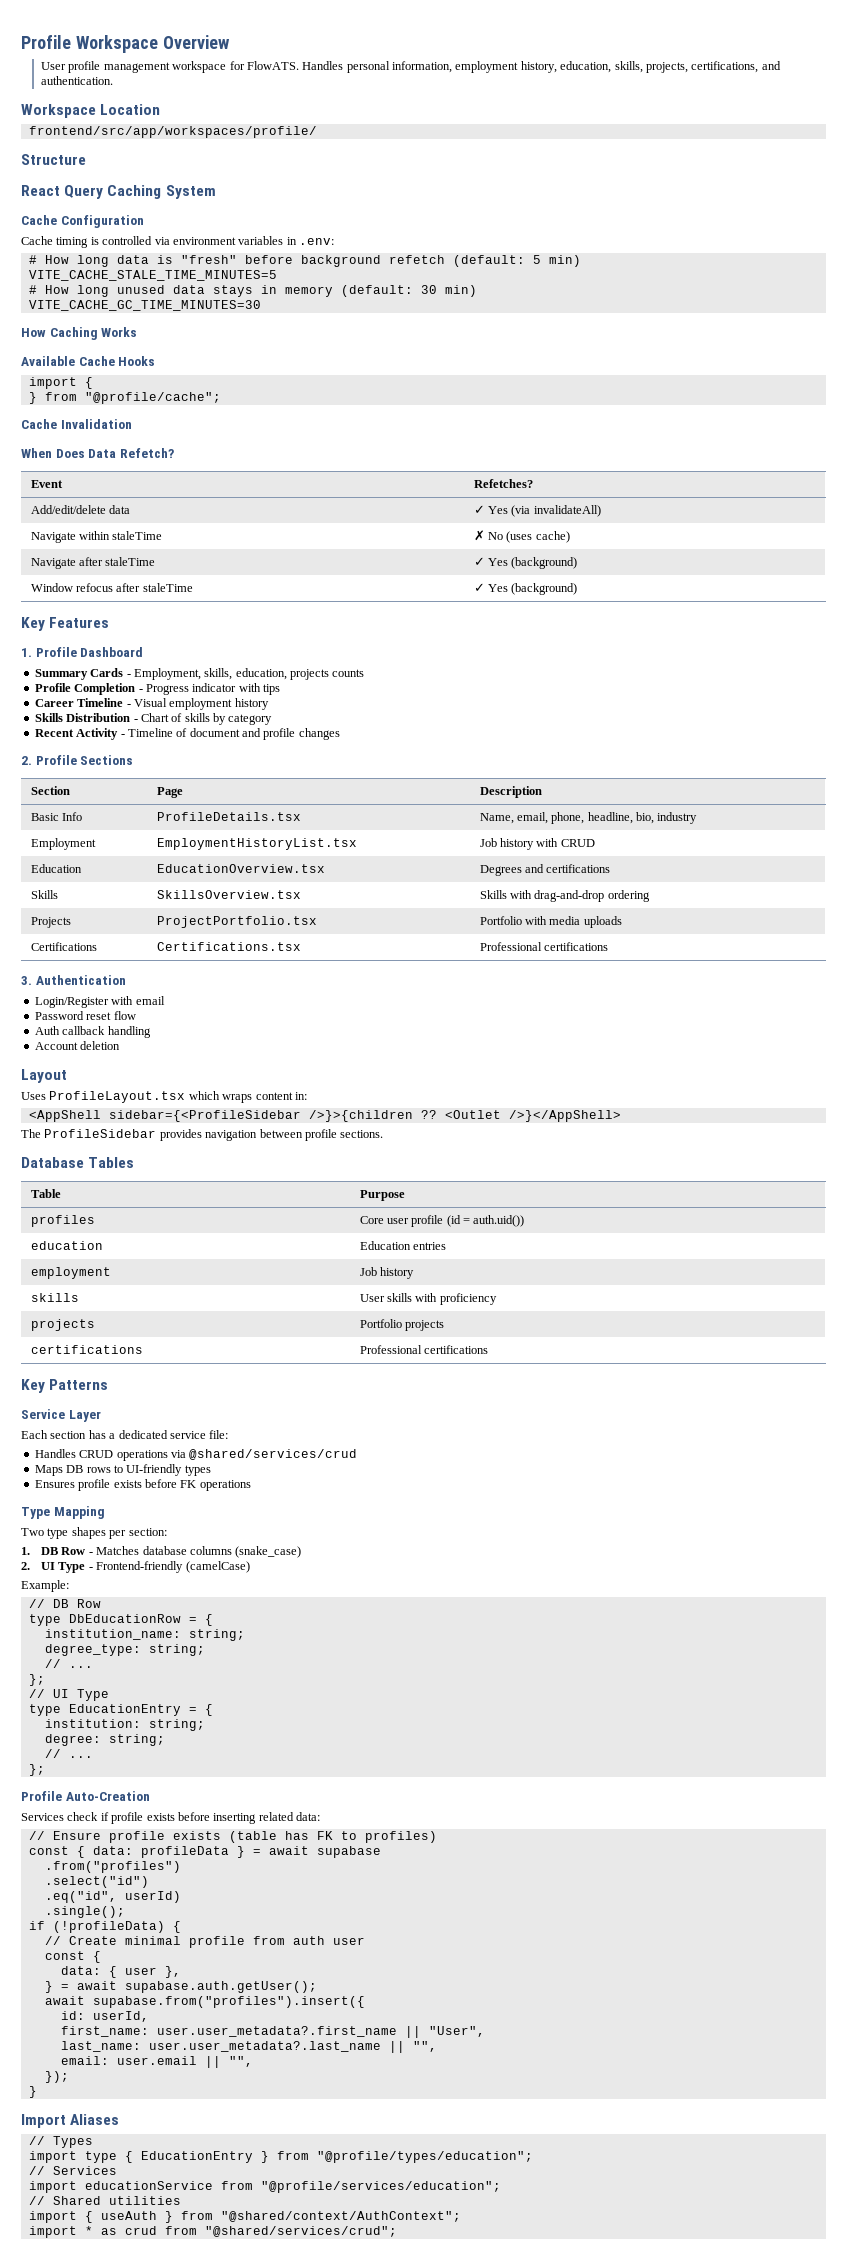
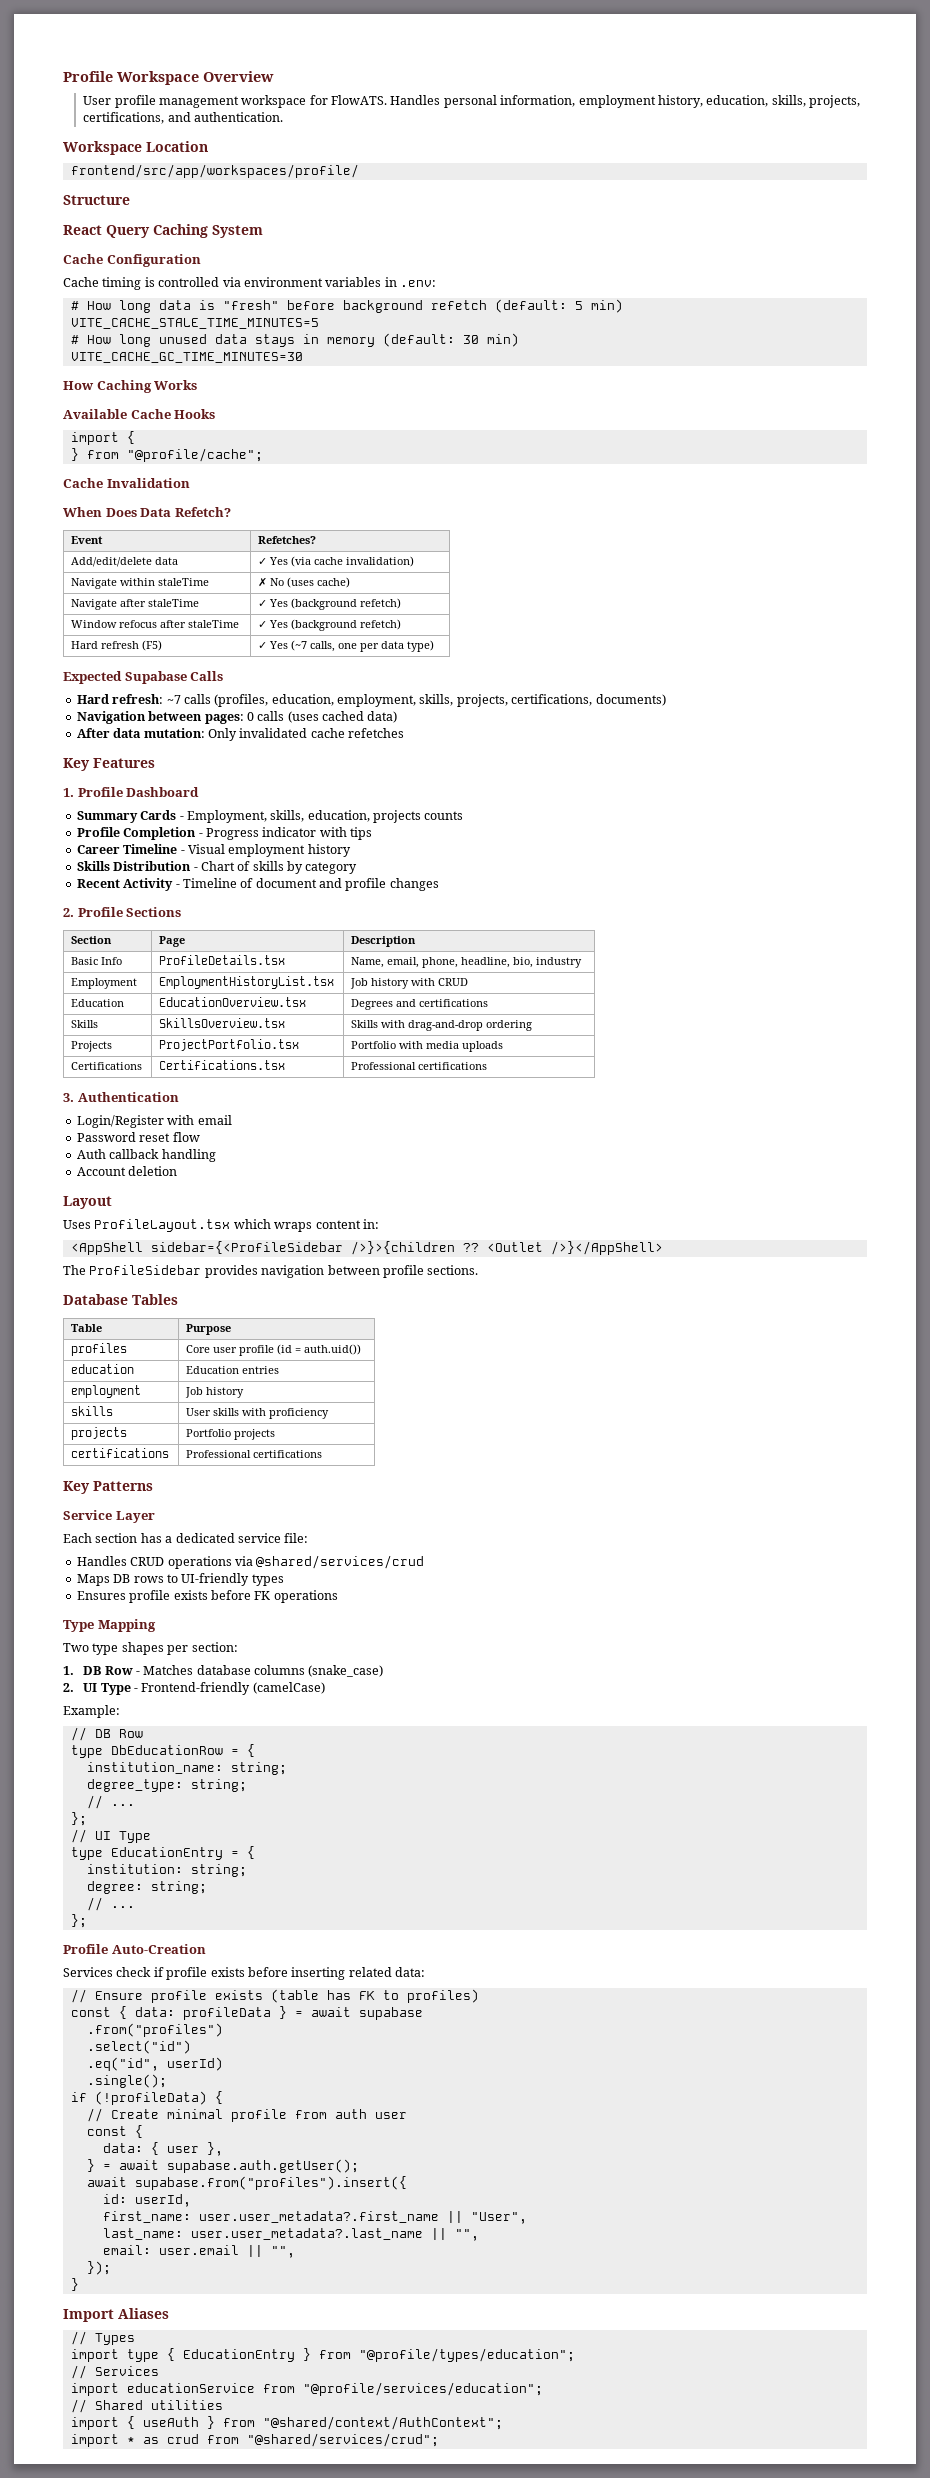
[533,505,601,517] invalidateAll) -> [314,556,415,567] cache invalidation)
[511,557,578,569] (background) -> [291,598,402,610] (background refetch)
[511,583,578,595] (background) -> [291,619,402,631] [71,640,163,651] [258,640,435,652] [63,671,224,684] [76,694,666,707] [76,711,398,724] [76,728,404,741] (background refetch) // Hard refresh (F5) | ✓ Yes (~7 calls, one per data type) // Expected Supabase Calls // Hard refresh: ~7 calls (profiles, education, employment, skills, projects, certifications, documents) // Navigation between pages: 0 calls (uses cached data) // After data mutation: Only invalidated cache refetches

